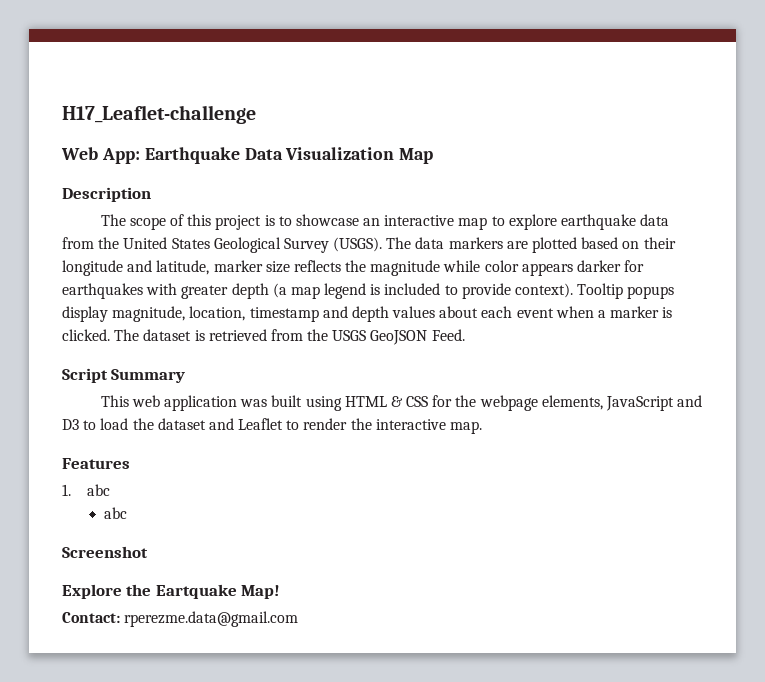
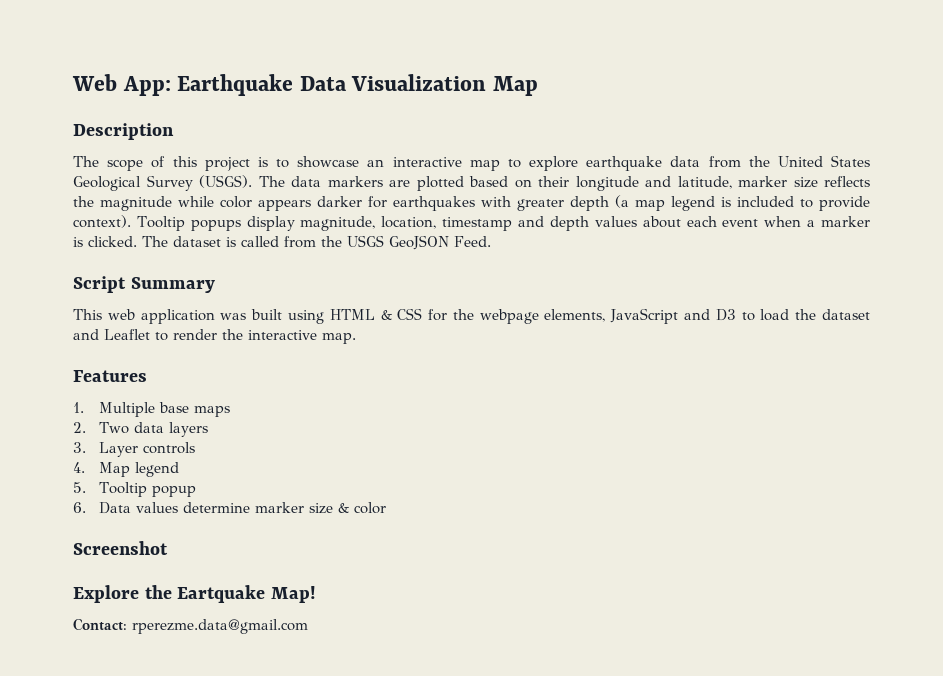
[62,105,256,124] H17_Leaflet-challenge // -> (72, 82) none
[208,329,267,341] retrieved -> [241,236,279,247] called
[87,484,111,496] [104,507,128,519] abc // abc -> [99,402,231,417] [73,422,209,437] [73,442,196,457] [73,462,180,477] [73,482,197,497] [73,502,387,514] Multiple base maps // 2. Two data layers // 3. Layer controls // 4. Map legend // 5. Tooltip popup // 6. Data values determine marker size & color

